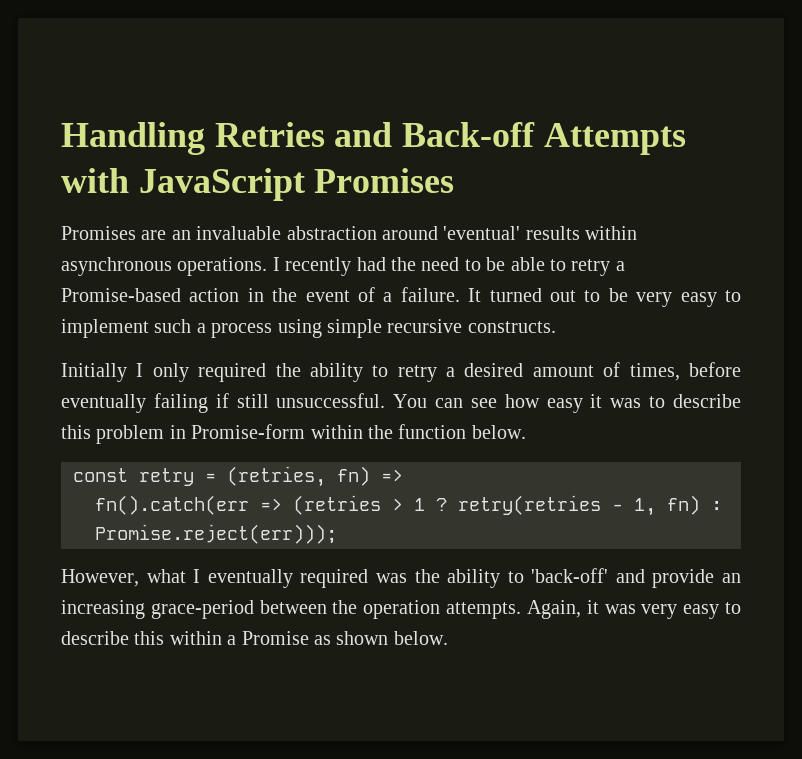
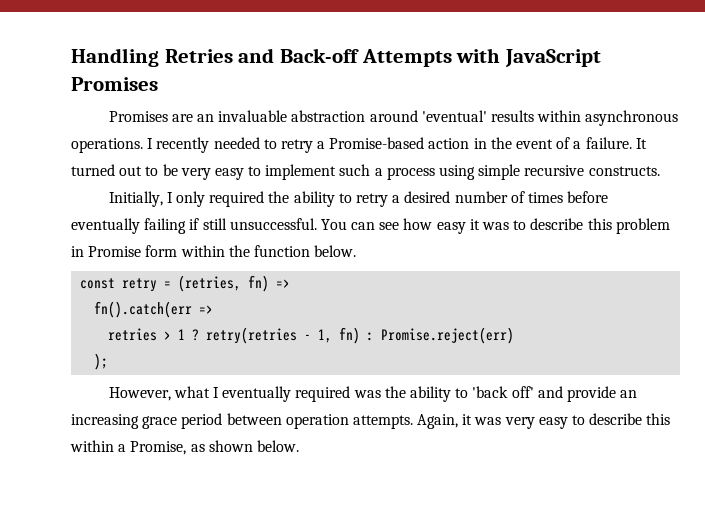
[356,257,545,271] had the need to be able -> [213,137,260,149] needed
[61,363,127,382] Initially -> [108,191,163,207] Initially,
[532,362,680,381] amount of times, -> [454,191,563,203] number of times
[191,424,306,439] Promise-form -> [88,245,178,257] Promise form
[293,495,381,515] (retries -> [108,328,158,341] // retries
[95,524,337,544] Promise.reject(err))); -> [381,327,515,344] [94,353,109,370] Promise.reject(err) // );
[531,568,609,583] 'back-off' -> [472,386,534,398] 'back off'
[150,600,358,619] grace-period between the -> [142,413,282,429] grace period between
[241,631,309,645] Promise -> [130,441,187,455] Promise,

